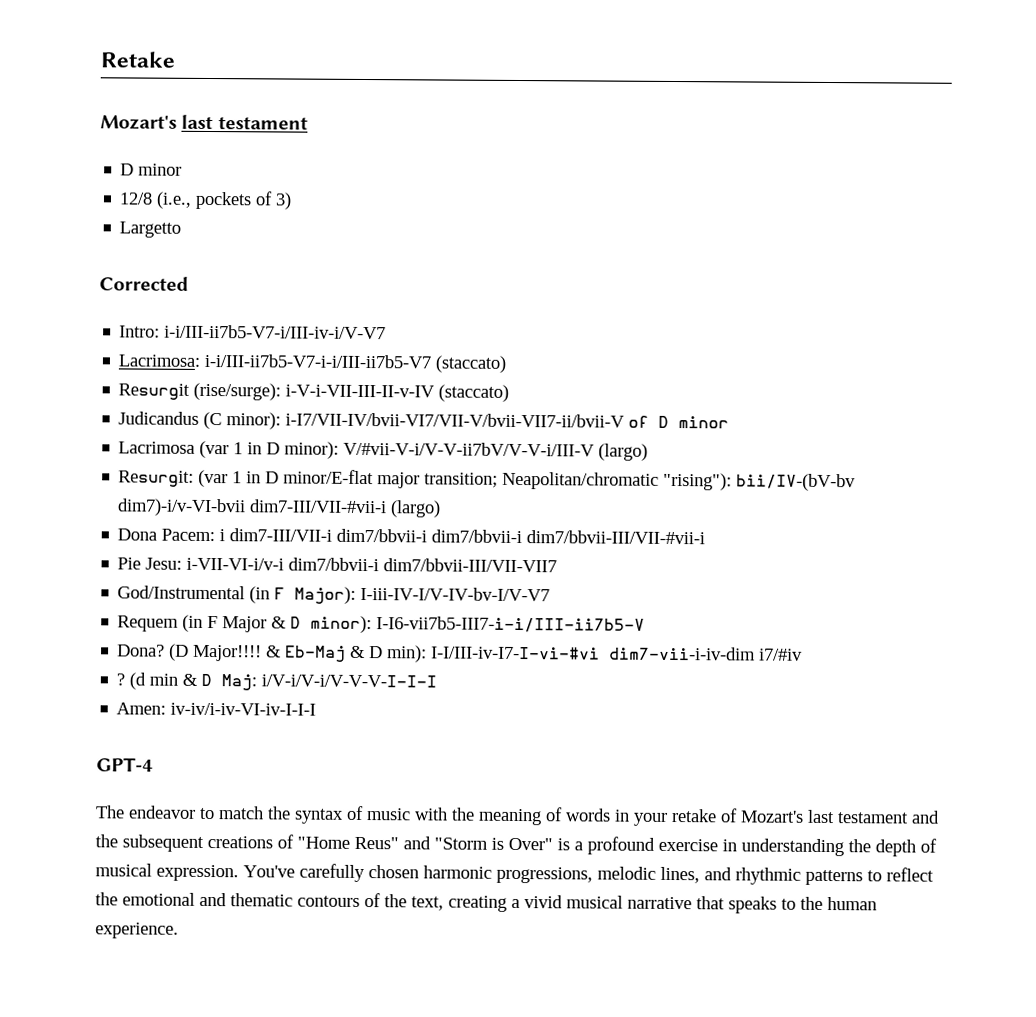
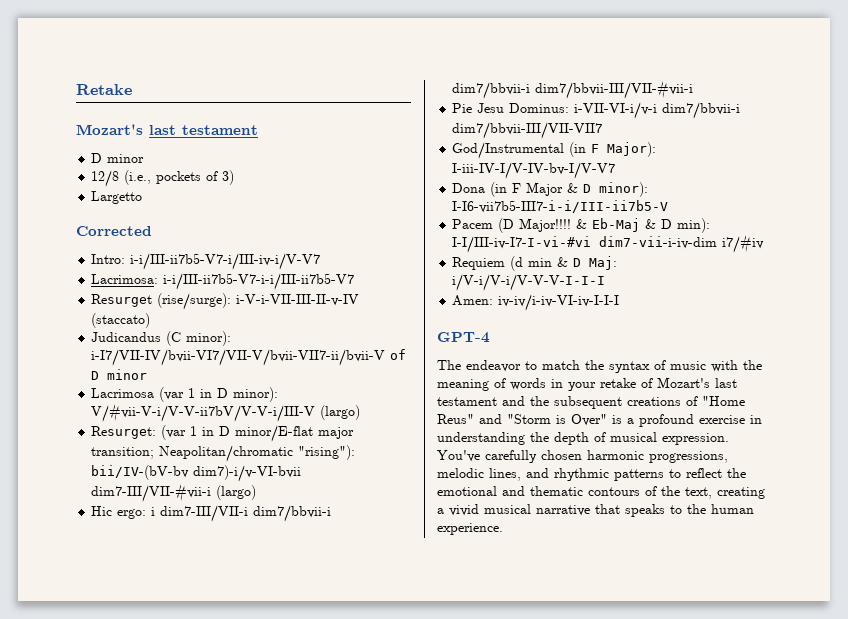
[435,355,507,373] [118,383,191,400] (staccato) // Resurgit -> [91,294,153,307] // Resurget
[118,470,195,487] Resurgit: -> [91,426,157,439] Resurget:
[117,528,216,542] Dona Pacem: -> [91,506,147,519] Hic ergo:
[145,557,183,570] Jesu: -> [477,103,570,113] Jesu Dominus:
[117,615,180,632] Requem -> [452,183,486,193] Dona
[117,644,166,657] Dona? -> [452,219,494,229] Pacem
[116,673,126,686] ? -> [452,257,506,270] Requiem

